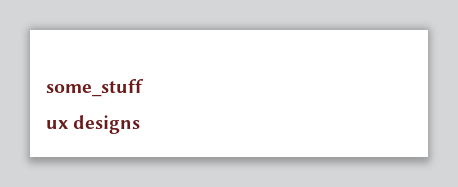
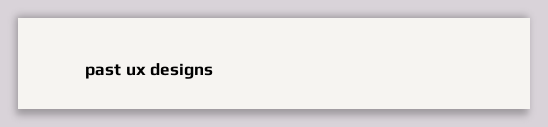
[46,79,144,97] some_stuff // -> [85,64,121,79] past

